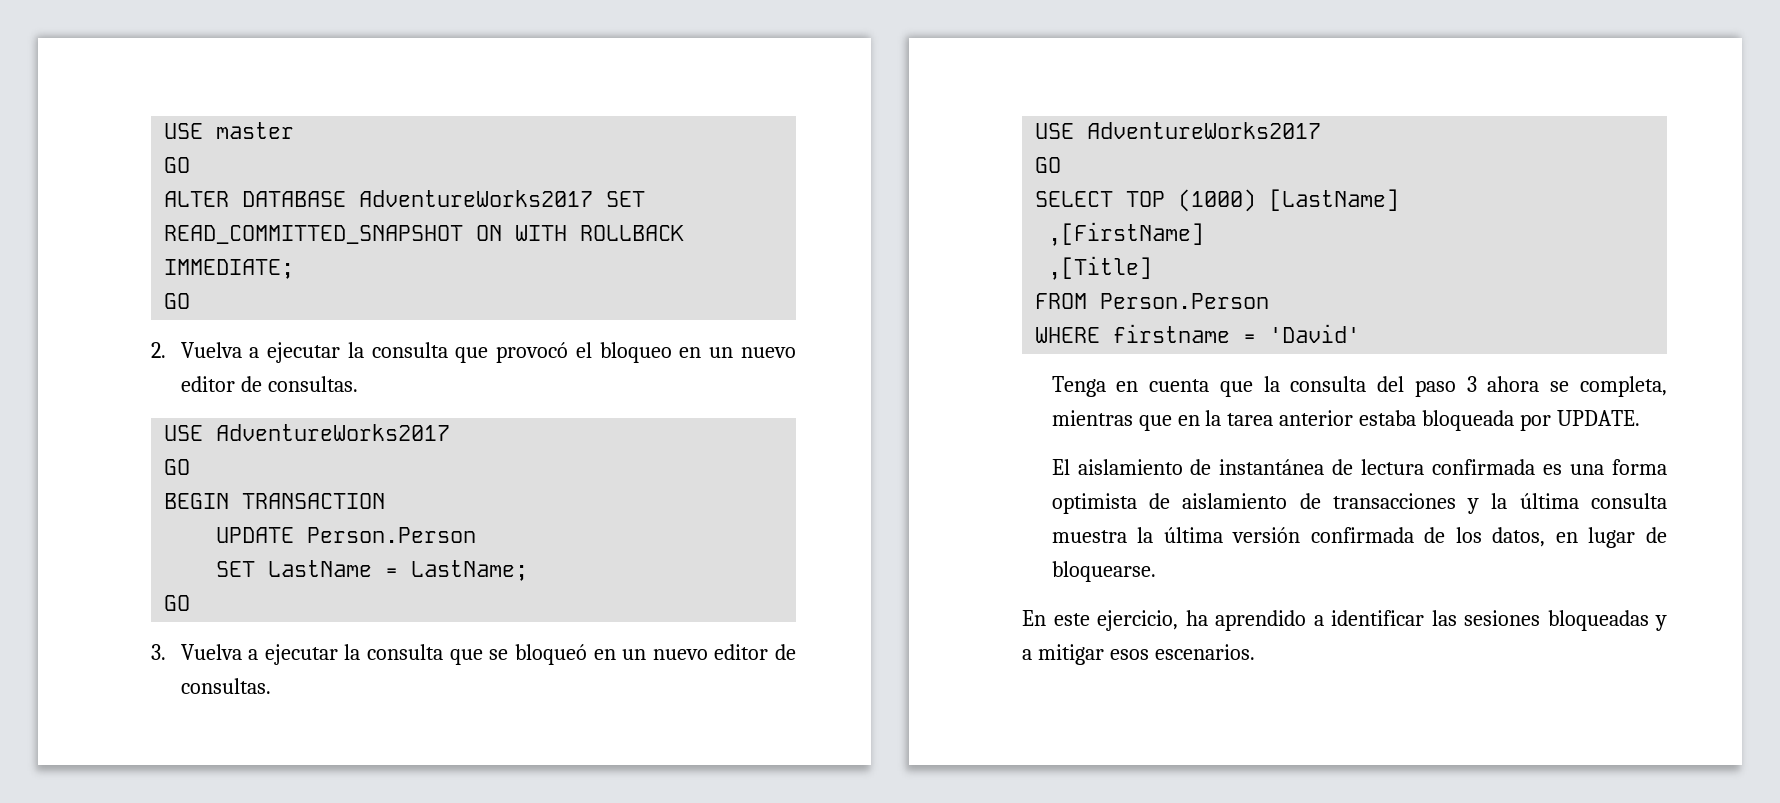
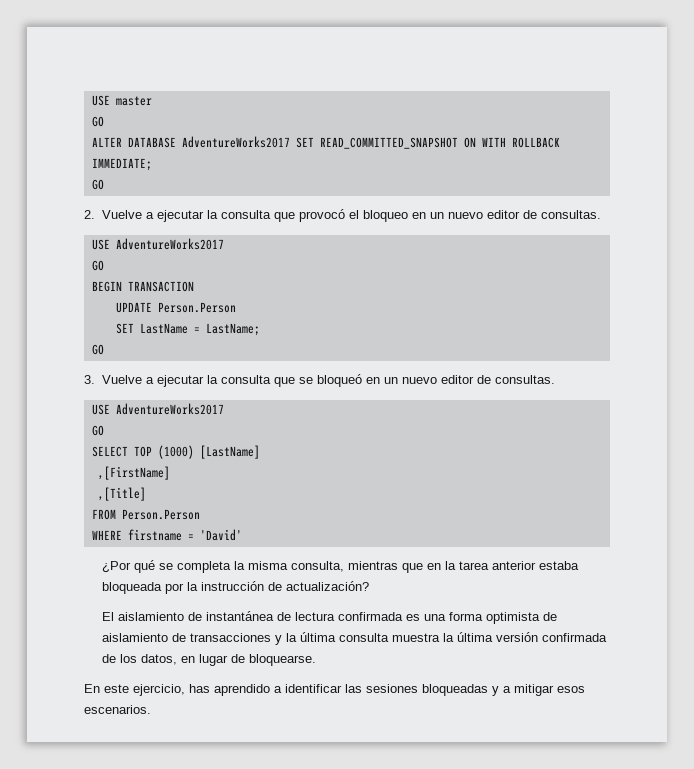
[180,342,242,358] Vuelva -> [102,210,143,219] Vuelve
[180,644,242,660] Vuelva -> [102,375,143,384] Vuelve
[1051,376,1667,397] Tenga en cuenta que la consulta del paso 3 ahora se completa, -> [102,560,345,573] ¿Por qué se completa la misma consulta,
[1557,410,1641,426] UPDATE. -> [187,581,370,591] la instrucción de actualización?
[1185,610,1208,626] ha -> [189,684,210,693] has

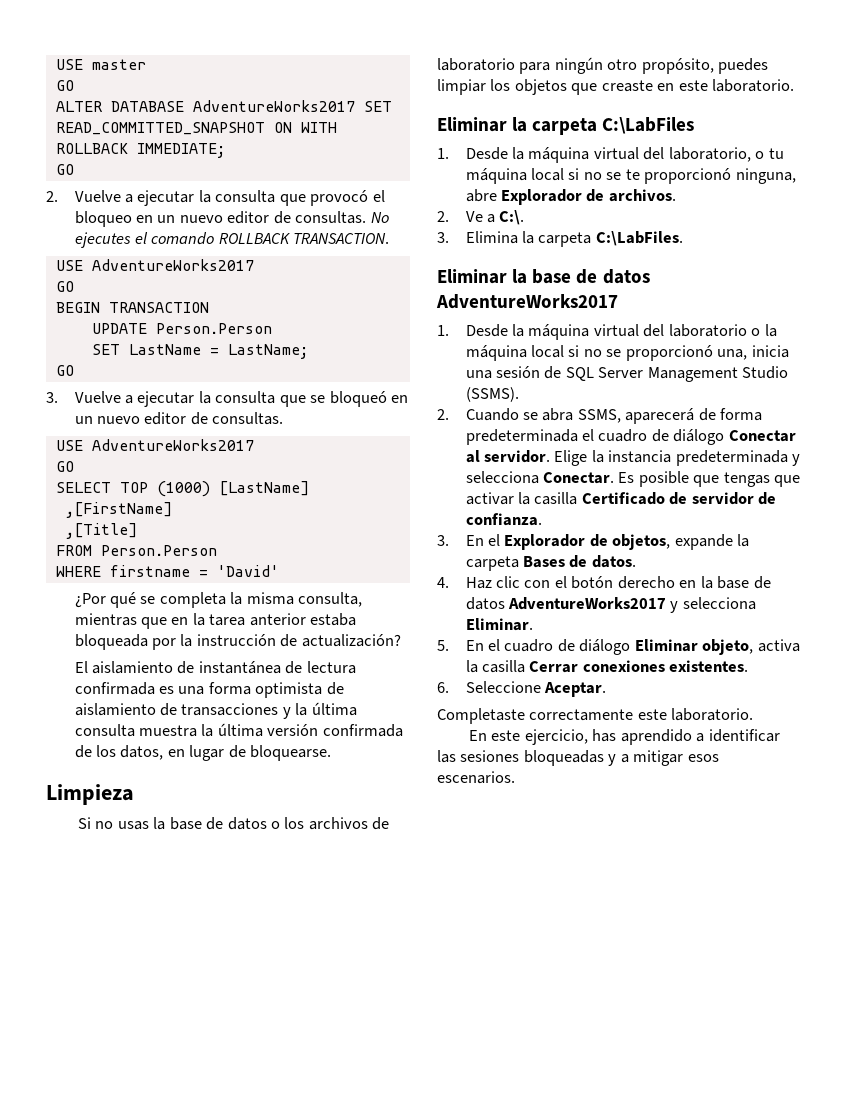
(602, 214) none -> [370,212,389,223] [74,232,390,248] No ejecutes el comando ROLLBACK TRANSACTION.
(317, 660) none -> [46,784,134,805] [77,817,390,830] [437,57,769,74] [437,79,795,95] [437,117,695,135] [437,147,784,163] [465,168,796,184] [465,189,676,205] [437,210,525,225] [437,231,683,247] [437,269,650,284] [436,294,618,309] [437,324,777,340] [465,345,789,361] [465,366,789,382] [465,387,519,402] [437,408,763,424] [465,429,796,445] [465,450,801,466] [465,471,801,487] [465,492,777,505] [465,513,542,526] [437,534,750,550] [465,555,636,571] [437,576,771,589] [465,597,756,613] [465,618,533,631] [437,639,800,655] [465,660,749,673] [437,681,606,697] [437,708,754,724] // Limpieza // Si no usas la base de datos o los archivos de laboratorio para ningún otro propósito, puedes limpiar los objetos que creaste en este laboratorio. // Eliminar la carpeta C:\LabFiles // 1. Desde la máquina virtual del laboratorio, o tu máquina local si no se te proporcionó ninguna, abre Explorador de archivos. // 2. Ve a C:\. // 3. Elimina la carpeta C:\LabFiles. // Eliminar la base de datos AdventureWorks2017 // 1. Desde la máquina virtual del laboratorio o la máquina local si no se proporcionó una, inicia una sesión de SQL Server Management Studio (SSMS). // 2. Cuando se abra SSMS, aparecerá de forma predeterminada el cuadro de diálogo Conectar al servidor. Elige la instancia predeterminada y selecciona Conectar. Es posible que tengas que activar la casilla Certificado de servidor de confianza. // 3. En el Explorador de objetos, expande la carpeta Bases de datos. // 4. Haz clic con el botón derecho en la base de datos AdventureWorks2017 y selecciona Eliminar. // 5. En el cuadro de diálogo Eliminar objeto, activa la casilla Cerrar conexiones existentes. // 6. Seleccione Aceptar. // Completaste correctamente este laboratorio.

